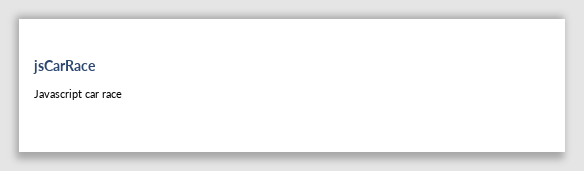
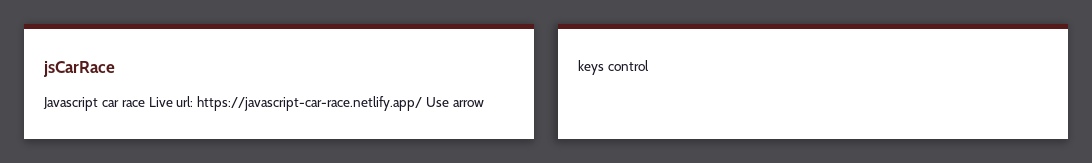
(122, 95) none -> [148,96,484,111] [578,60,649,75] Live url: https://javascript-car-race.netlify.app/ Use arrow keys control

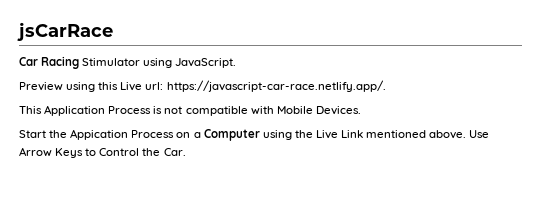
[43,96,484,111] [578,60,649,75] Javascript car race Live url: https://javascript-car-race.netlify.app/ Use arrow keys control -> [19,56,237,69] [19,80,386,92] [19,105,361,116] [19,129,490,141] [19,147,186,158] Car Racing Stimulator using JavaScript. // Preview using this Live url: https://javascript-car-race.netlify.app/. // This Application Process is not compatible with Mobile Devices. // Start the Appication Process on a Computer using the Live Link mentioned above. Use Arrow Keys to Control the Car.

